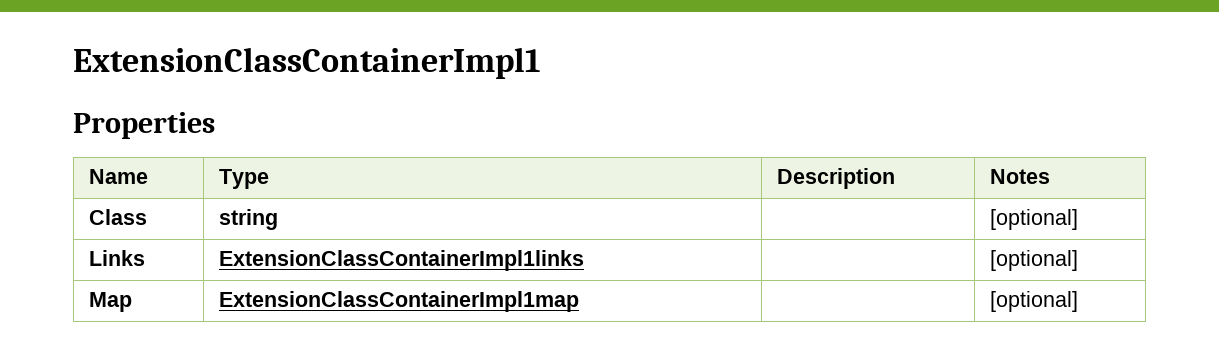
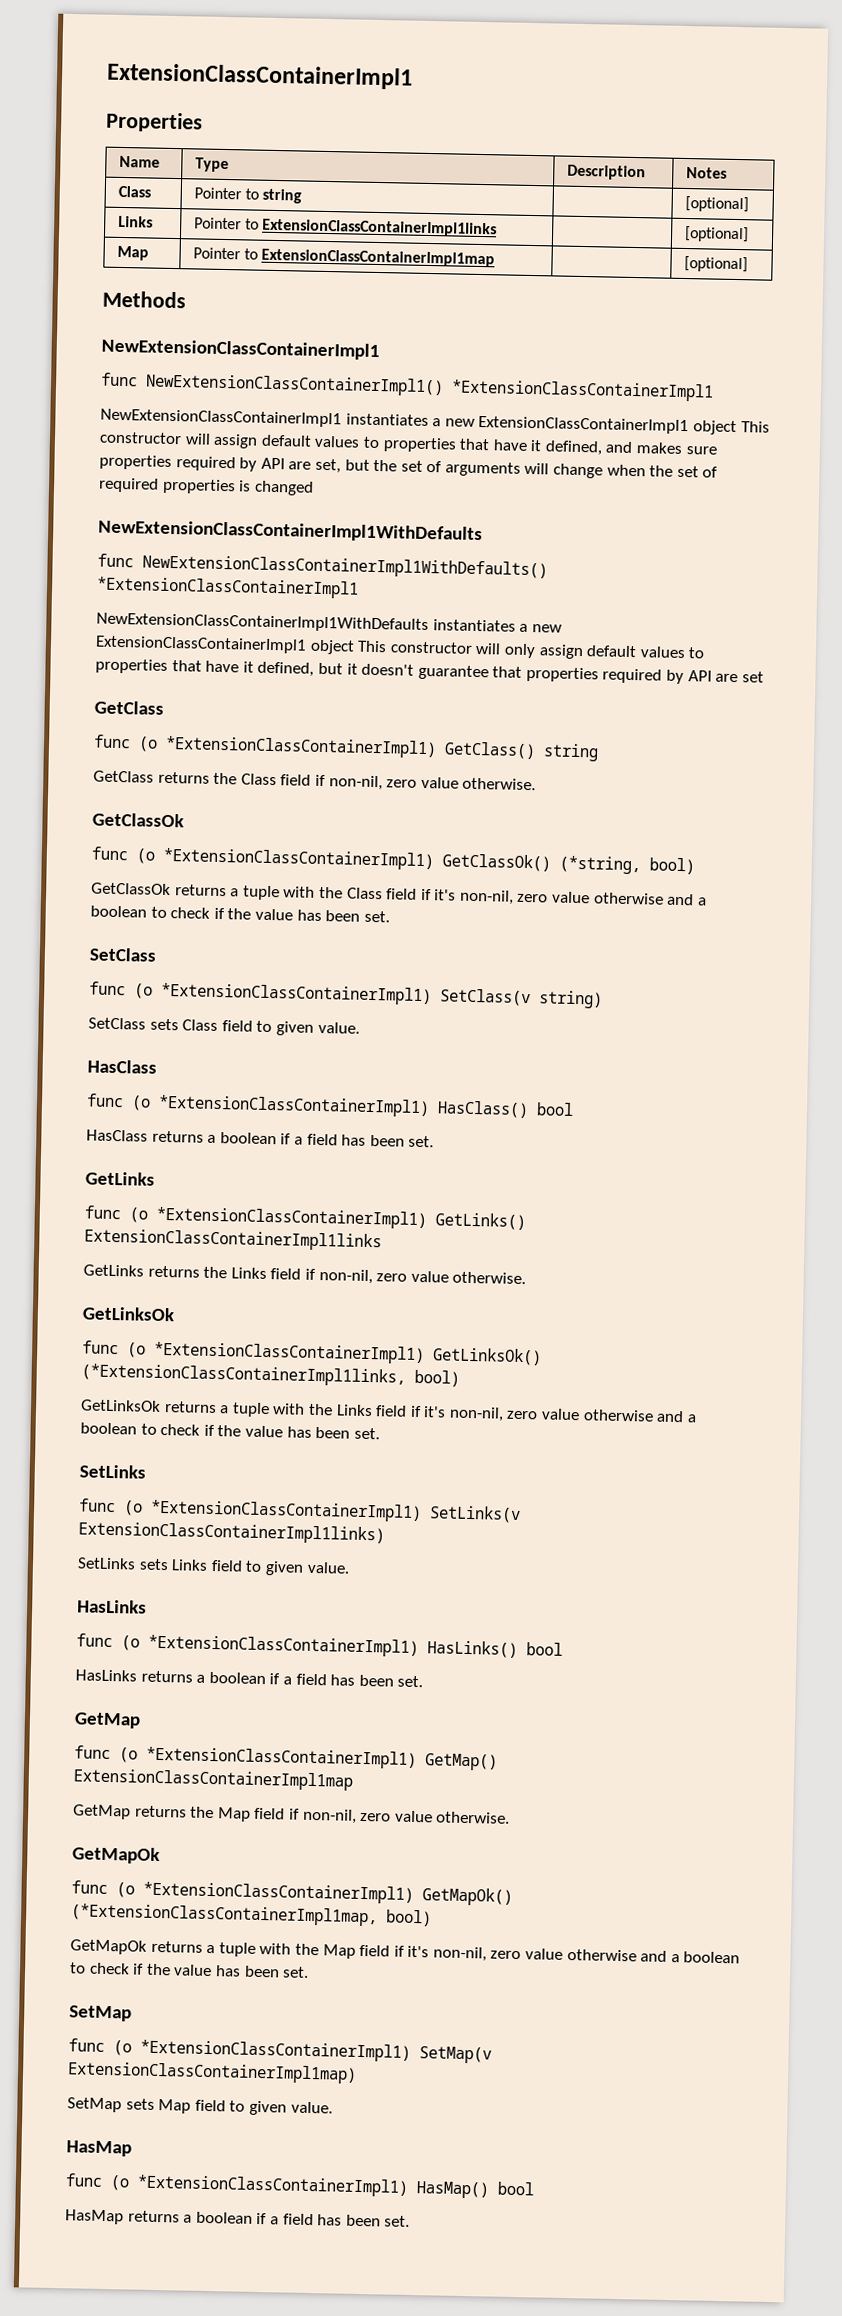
(148, 217) none -> [193,187,259,200] Pointer to
(146, 258) none -> [193,217,259,230] Pointer to
(133, 302) none -> [192,247,258,260] Pointer to
(1079, 301) none -> [102,290,186,309] [101,338,380,361] [101,372,714,402] [100,408,770,436] [99,431,717,456] [99,454,719,479] [98,477,314,496] [98,519,483,544] [97,553,548,580] [96,576,359,599] [96,612,562,634] [95,635,706,660] [95,658,764,685] [94,700,164,715] [93,734,599,762] [93,770,537,791] [92,812,184,828] [91,846,695,875] [91,882,707,906] [90,905,390,923] [89,947,157,962] [89,981,603,1009] [88,1017,360,1036] [87,1059,157,1074] [86,1093,574,1119] [86,1129,435,1148] [85,1171,155,1186] [84,1205,526,1231] [84,1228,382,1252] [83,1264,527,1285] [82,1306,175,1322] [82,1340,542,1366] [81,1363,460,1387] [81,1399,697,1423] [80,1422,380,1440] [79,1464,146,1479] [79,1498,521,1524] [78,1521,385,1545] [77,1557,350,1576] [77,1599,147,1614] [76,1633,563,1658] [75,1669,424,1688] [74,1712,141,1729] [74,1745,498,1771] [73,1768,353,1791] [73,1804,511,1824] [72,1846,160,1865] [71,1880,513,1906] [71,1903,432,1927] [70,1939,741,1964] [69,1962,310,1978] [69,2005,132,2022] [68,2038,492,2064] [67,2061,357,2084] [67,2097,333,2116] [66,2140,132,2157] [65,2173,534,2199] [65,2209,411,2227] // Methods // NewExtensionClassContainerImpl1 // func NewExtensionClassContainerImpl1() *ExtensionClassContainerImpl1 // NewExtensionClassContainerImpl1 instantiates a new ExtensionClassContainerImpl1 object This constructor will assign default values to properties that have it defined, and makes sure properties required by API are set, but the set of arguments will change when the set of required properties is changed // NewExtensionClassContainerImpl1WithDefaults // func NewExtensionClassContainerImpl1WithDefaults() *ExtensionClassContainerImpl1 // NewExtensionClassContainerImpl1WithDefaults instantiates a new ExtensionClassContainerImpl1 object This constructor will only assign default values to properties that have it defined, but it doesn't guarantee that properties required by API are set // GetClass // func (o *ExtensionClassContainerImpl1) GetClass() string // GetClass returns the Class field if non-nil, zero value otherwise. // GetClassOk // func (o *ExtensionClassContainerImpl1) GetClassOk() (*string, bool) // GetClassOk returns a tuple with the Class field if it's non-nil, zero value otherwise and a boolean to check if the value has been set. // SetClass // func (o *ExtensionClassContainerImpl1) SetClass(v string) // SetClass sets Class field to given value. // HasClass // func (o *ExtensionClassContainerImpl1) HasClass() bool // HasClass returns a boolean if a field has been set. // GetLinks // func (o *ExtensionClassContainerImpl1) GetLinks() ExtensionClassContainerImpl1links // GetLinks returns the Links field if non-nil, zero value otherwise. // GetLinksOk // func (o *ExtensionClassContainerImpl1) GetLinksOk() (*ExtensionClassContainerImpl1links, bool) // GetLinksOk returns a tuple with the Links field if it's non-nil, zero value otherwise and a boolean to check if the value has been set. // SetLinks // func (o *ExtensionClassContainerImpl1) SetLinks(v ExtensionClassContainerImpl1links) // SetLinks sets Links field to given value. // HasLinks // func (o *ExtensionClassContainerImpl1) HasLinks() bool // HasLinks returns a boolean if a field has been set. // GetMap // func (o *ExtensionClassContainerImpl1) GetMap() ExtensionClassContainerImpl1map // GetMap returns the Map field if non-nil, zero value otherwise. // GetMapOk // func (o *ExtensionClassContainerImpl1) GetMapOk() (*ExtensionClassContainerImpl1map, bool) // GetMapOk returns a tuple with the Map field if it's non-nil, zero value otherwise and a boolean to check if the value has been set. // SetMap // func (o *ExtensionClassContainerImpl1) SetMap(v ExtensionClassContainerImpl1map) // SetMap sets Map field to given value. // HasMap // func (o *ExtensionClassContainerImpl1) HasMap() bool // HasMap returns a boolean if a field has been set.

